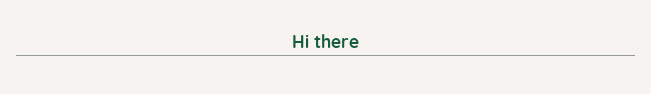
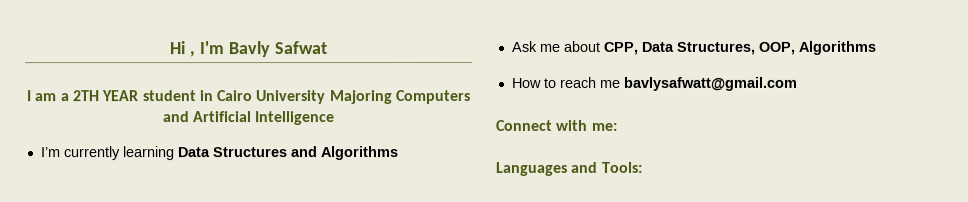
[314,34,359,48] there -> [189,41,327,58] [25,90,472,105] [162,111,336,126] [40,146,399,161] [510,40,876,55] [510,76,797,91] [496,119,618,131] [496,161,643,176] , I'm Bavly Safwat // I am a 2TH YEAR student in Cairo University Majoring Computers and Artificial Intelligence // I’m currently learning Data Structures and Algorithms // Ask me about CPP, Data Structures, OOP, Algorithms // How to reach me bavlysafwatt@gmail.com // Connect with me: // Languages and Tools:

